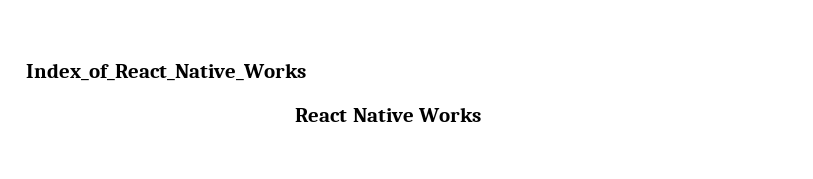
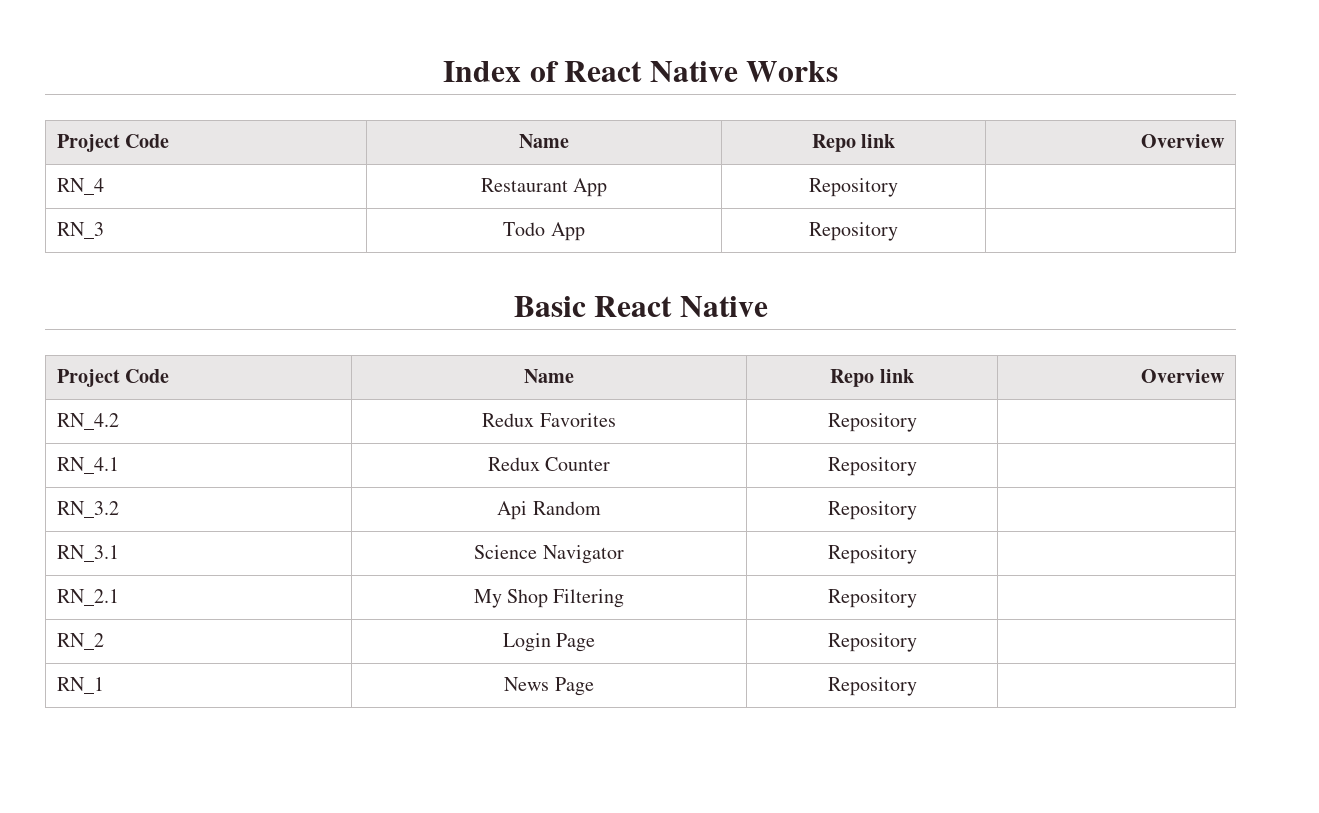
[26,63,306,81] Index_of_React_Native_Works // -> [442,61,559,82] Index of
(482, 114) none -> [56,134,170,152] [519,134,569,148] [811,134,896,152] [1141,134,1226,148] [56,178,104,195] [480,178,608,197] [809,178,898,197] [56,222,104,239] [503,222,585,241] [809,222,898,241] [513,296,768,317] [56,369,170,387] [524,369,574,383] [830,369,914,387] [1141,369,1226,383] [56,413,119,430] [482,413,616,427] [827,413,917,432] [56,457,119,474] [487,457,611,471] [827,457,917,476] [56,501,119,518] [497,501,601,520] [827,501,917,520] [56,545,119,562] [474,545,624,564] [827,545,917,564] [56,589,119,606] [473,589,625,608] [827,589,917,608] [56,633,104,650] [502,633,596,652] [827,633,917,652] [56,677,104,694] [504,677,594,696] [827,677,917,696] // Project Code | Name | Repo link | Overview // RN_4 | Restaurant App | Repository | // RN_3 | Todo App | Repository | // Basic React Native // Project Code | Name | Repo link | Overview // RN_4.2 | Redux Favorites | Repository | // RN_4.1 | Redux Counter | Repository | // RN_3.2 | Api Random | Repository | // RN_3.1 | Science Navigator | Repository | // RN_2.1 | My Shop Filtering | Repository | // RN_2 | Login Page | Repository | // RN_1 | News Page | Repository |

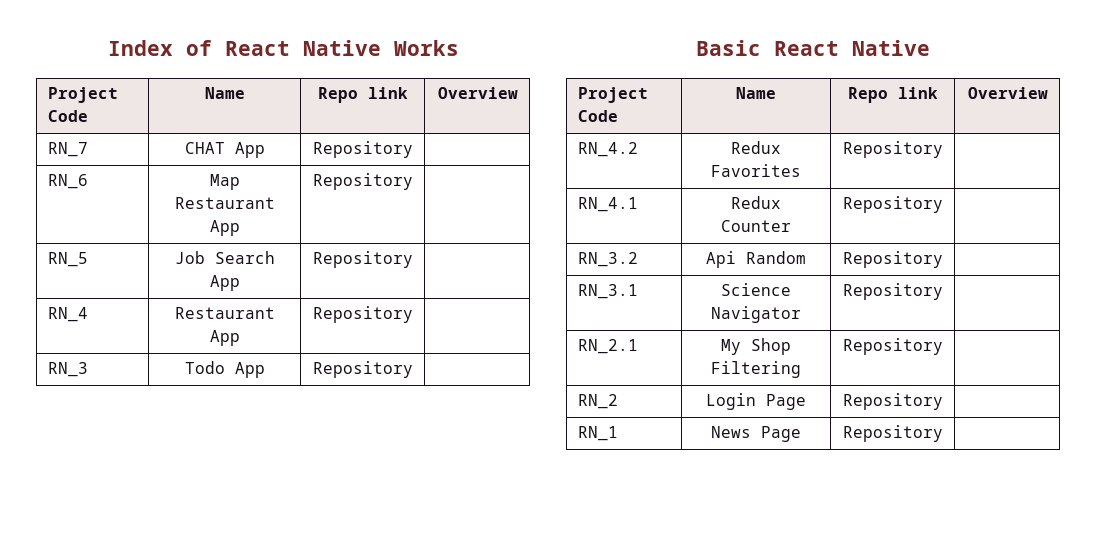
(1226, 141) none -> [47,142,88,157] [184,142,265,158] [312,141,413,158] [47,174,88,189] [209,174,240,190] [174,197,275,209] [209,220,240,236] [312,173,413,190] [47,252,88,267] [174,251,275,264] [209,275,240,291] [312,251,413,268] // RN_7 | CHAT App | Repository | // RN_6 | Map Restaurant App | Repository | // RN_5 | Job Search App | Repository |

